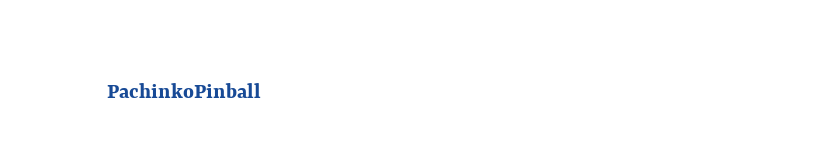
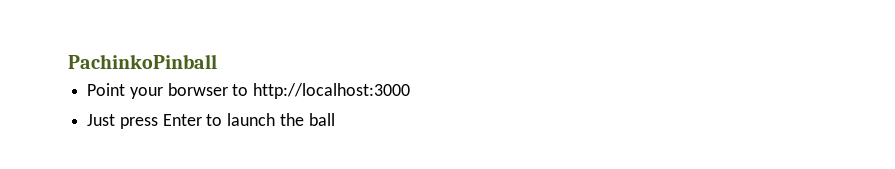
(261, 90) none -> [87,83,411,99] [87,113,335,129] // Point your borwser to http://localhost:3000 // Just press Enter to launch the ball

